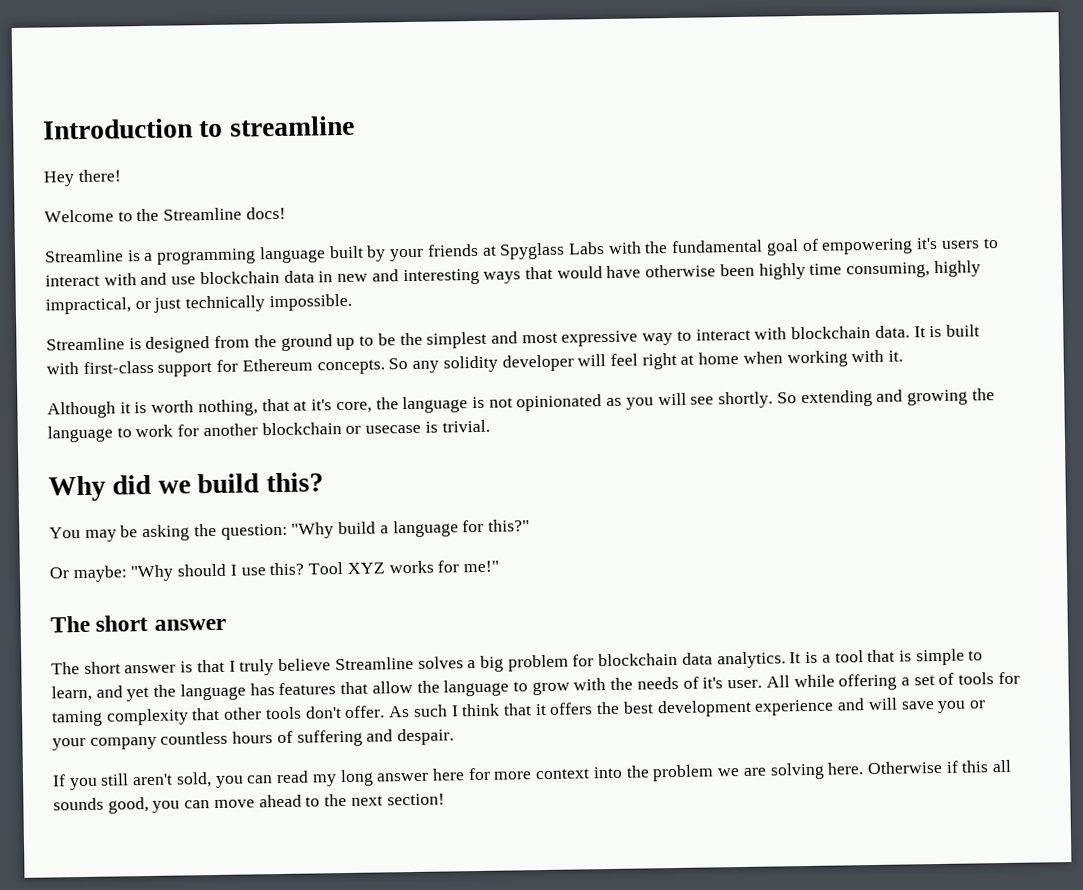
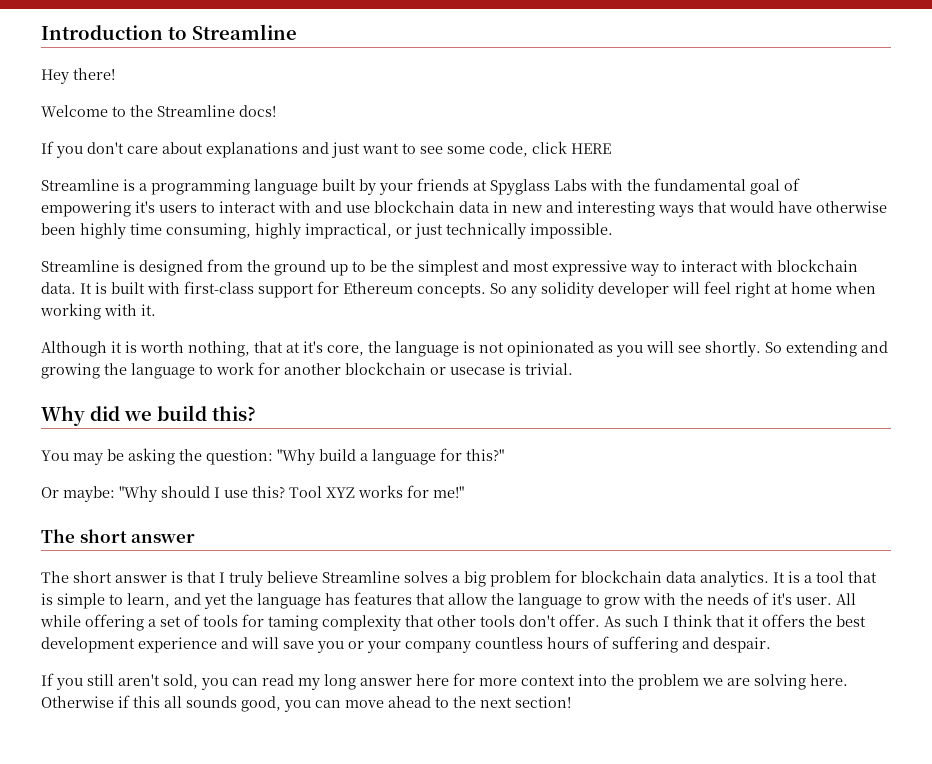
[228,115,355,137] streamline -> [192,24,297,40] Streamline
(286, 213) none -> [41,141,611,158] // If you don't care about explanations and just want to see some code, click HERE

